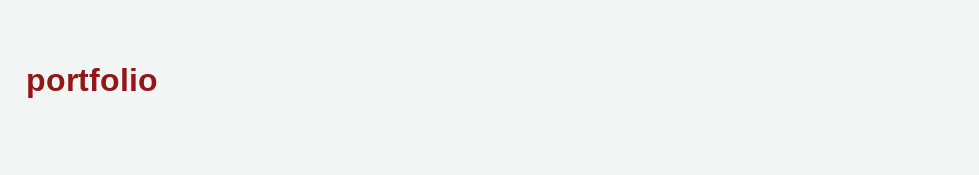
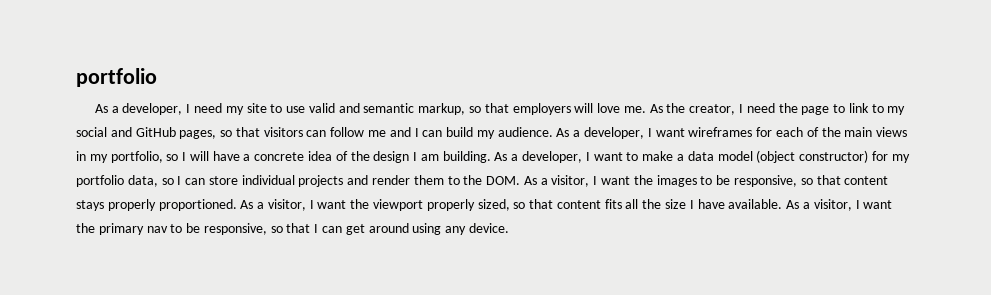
[26,68,158,98] portfolio -> [76,68,157,87] [94,103,906,115] [76,127,908,139] [76,150,910,163] [76,175,889,187] [76,199,893,211] [76,223,509,235] portfolio // As a developer, I need my site to use valid and semantic markup, so that employers will love me. As the creator, I need the page to link to my social and GitHub pages, so that visitors can follow me and I can build my audience. As a developer, I want wireframes for each of the main views in my portfolio, so I will have a concrete idea of the design I am building. As a developer, I want to make a data model (object constructor) for my portfolio data, so I can store individual projects and render them to the DOM. As a visitor, I want the images to be responsive, so that content stays properly proportioned. As a visitor, I want the viewport properly sized, so that content fits all the size I have available. As a visitor, I want the primary nav to be responsive, so that I can get around using any device.

